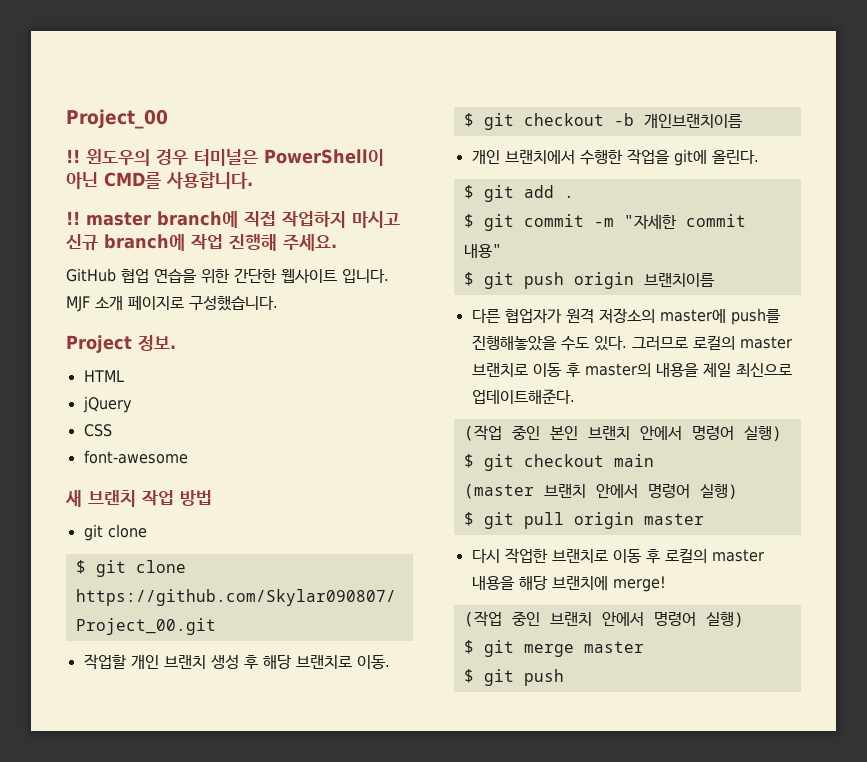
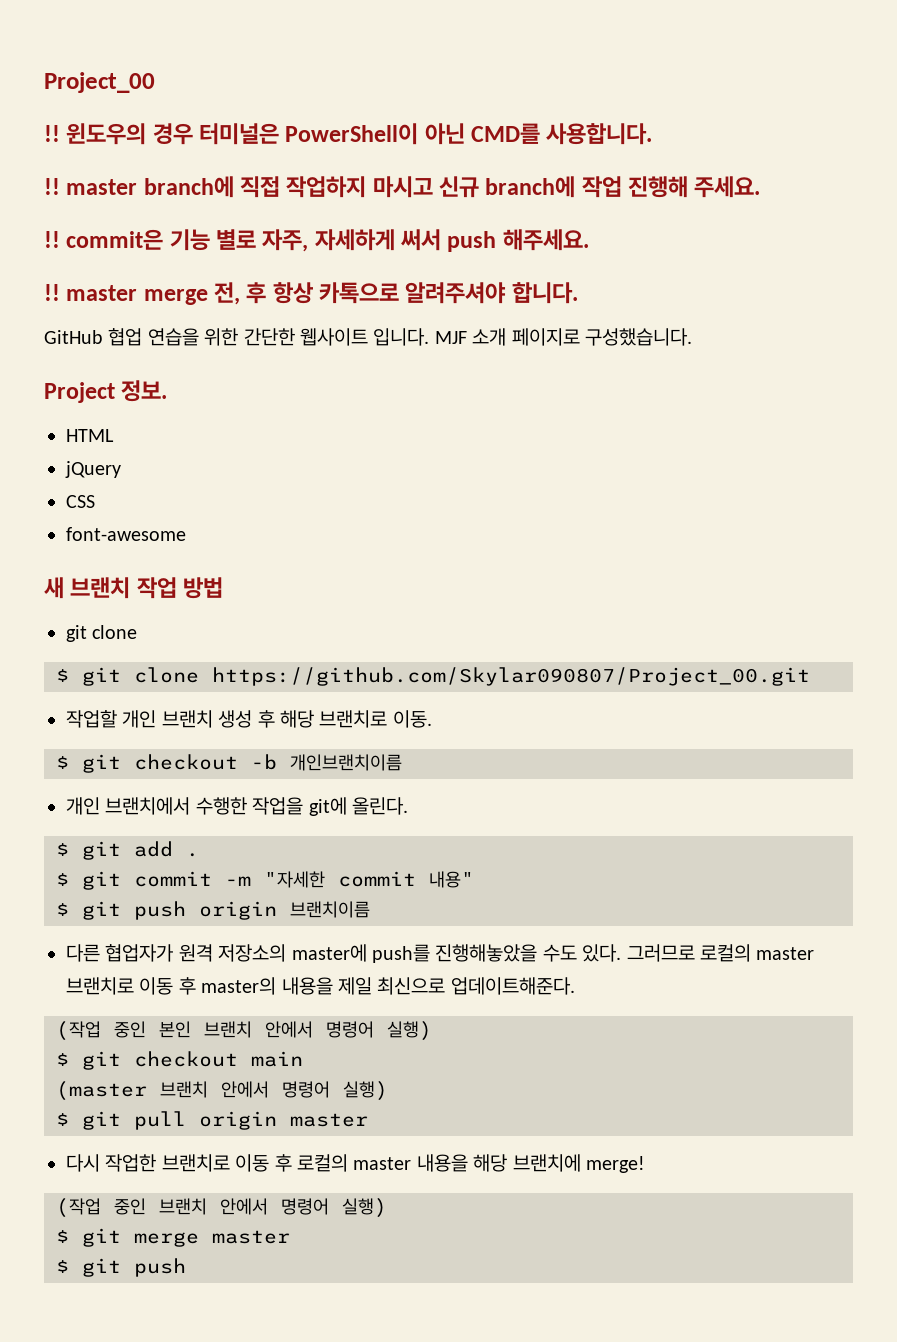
(337, 242) none -> [44,229,589,252] [44,282,578,305] // !! commit은 기능 별로 자주, 자세하게 써서 push 해주세요. // !! master merge 전, 후 항상 카톡으로 알려주셔야 합니다.

